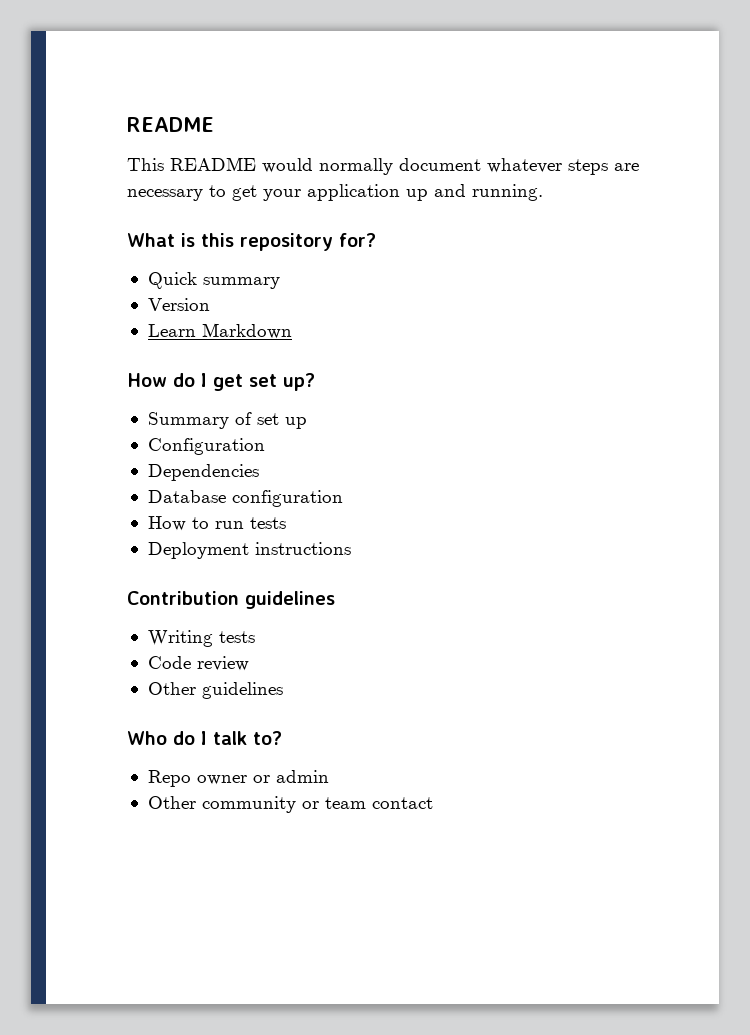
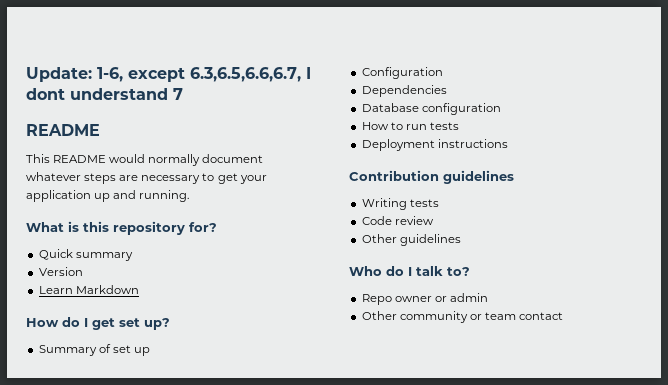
(127, 124) none -> [26,67,311,82] [26,88,183,100] Update: 1-6, except 6.3,6.5,6.6,6.7, I dont understand 7 //

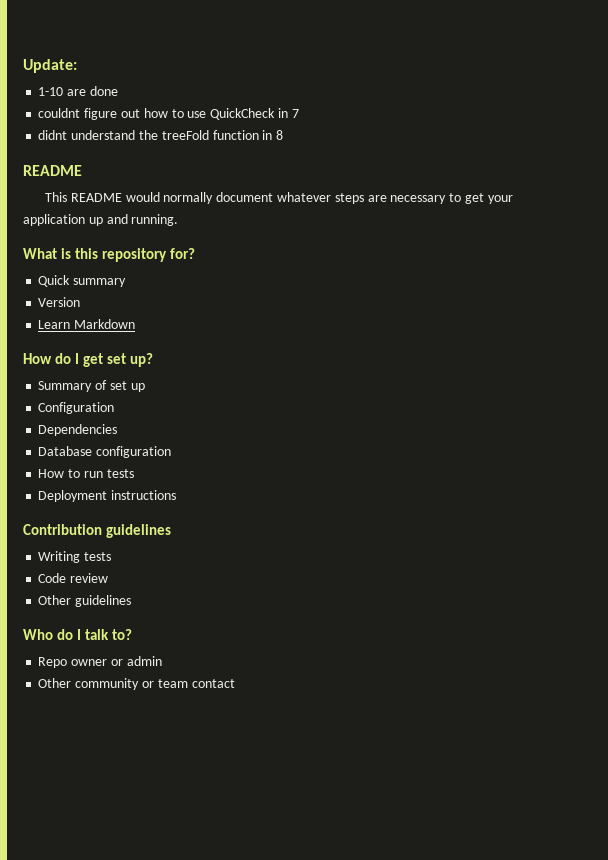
[97,67,311,82] [26,88,183,100] 1-6, except 6.3,6.5,6.6,6.7, I dont understand 7 -> [38,86,118,96] [38,108,299,120] [38,130,284,140] // 1-10 are done // couldnt figure out how to use QuickCheck in 7 // didnt understand the treeFold function in 8

